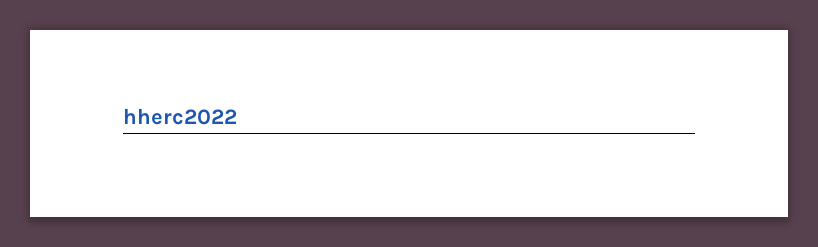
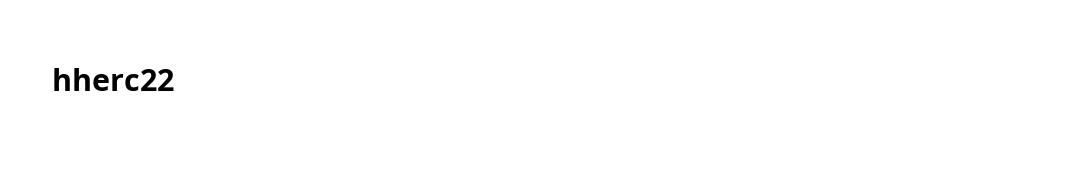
[123,108,237,125] hherc2022 -> [52,68,174,91] hherc22

